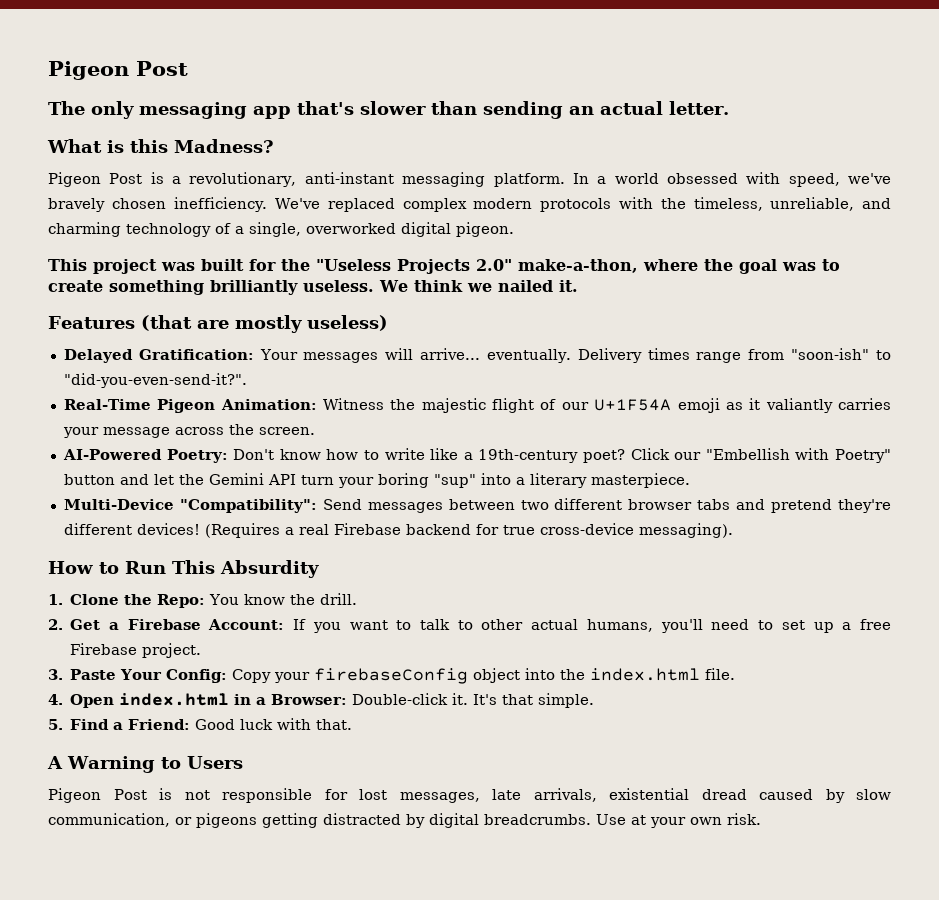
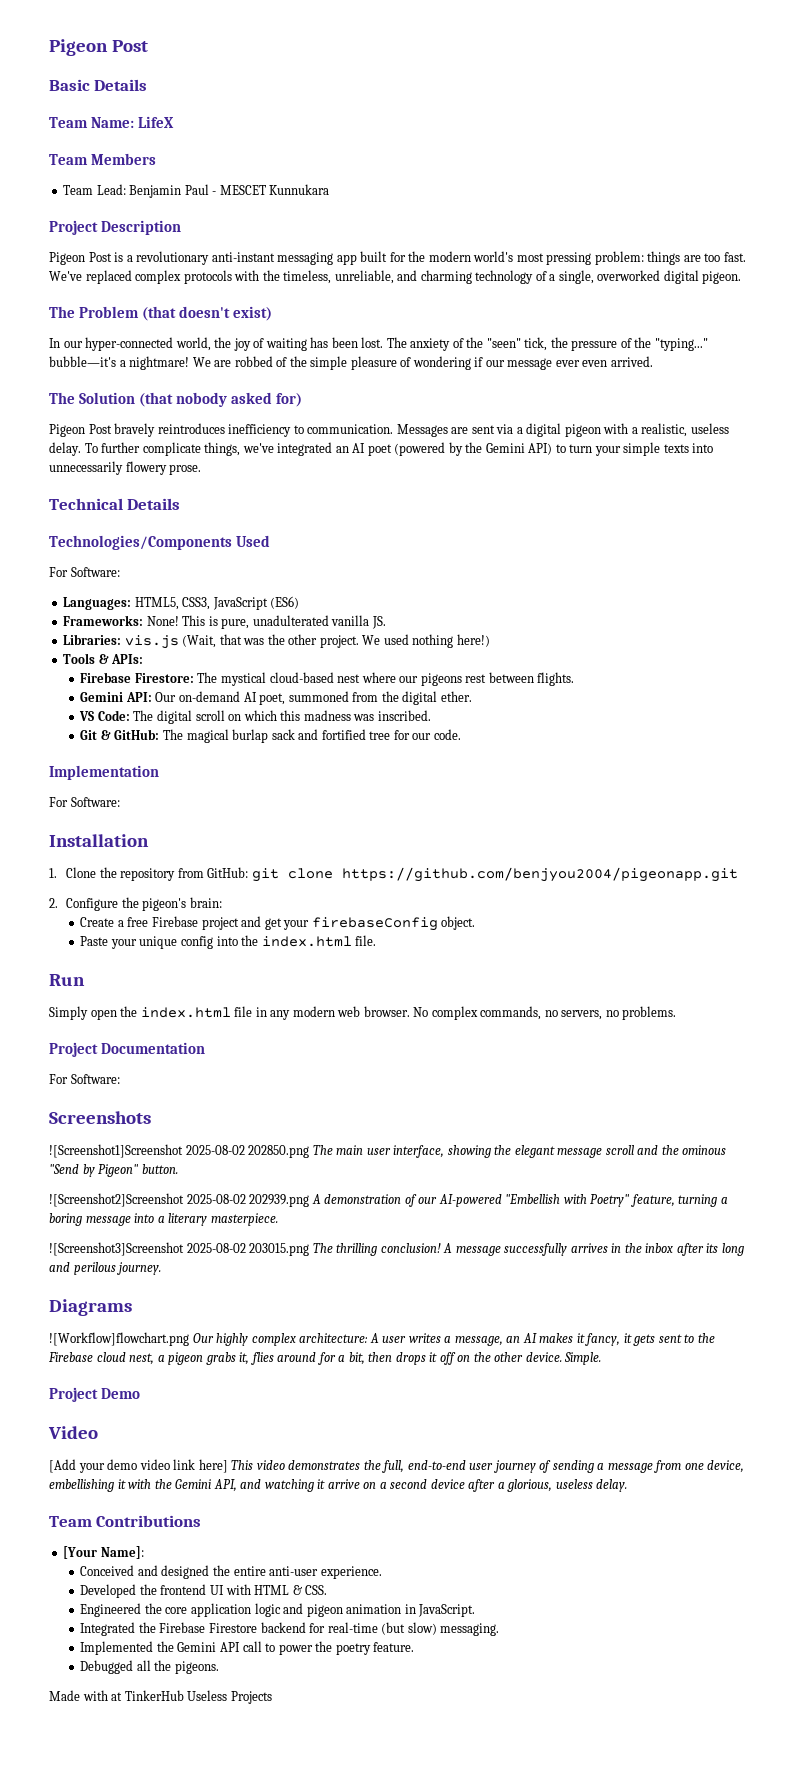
[48,101,729,119] [47,139,274,153] The only messaging app that's slower than sending an actual letter. // What is this Madness? -> [49,79,148,91] [49,116,174,128] [49,153,156,165] [63,184,330,198] [49,220,181,235] Basic Details // Team Name: LifeX // Team Members // Team Lead: Benjamin Paul - MESCET Kunnukara // Project Description
[189,172,297,187] revolutionary, -> [136,251,210,265] revolutionary
[493,172,892,187] [48,197,268,212] platform. In a world obsessed with speed, we've bravely chosen inefficiency. -> [336,251,746,265] app built for the modern world's most pressing problem: things are too fast.
[473,198,533,209] modern -> (182, 277) none
[48,259,840,274] [48,280,578,295] [48,315,388,333] [63,348,891,363] [63,373,247,388] [63,398,891,413] [62,424,315,438] [62,448,892,463] [63,473,690,488] [63,498,891,513] [63,523,733,538] [48,560,319,578] [48,593,358,608] [48,619,892,633] [70,643,202,658] [48,668,736,684] [48,693,595,708] [48,718,353,730] [47,756,243,773] [48,788,891,803] [48,813,761,828] This project was built for the "Useless Projects 2.0" make-a-thon, where the goal was to create something brilliantly useless. We think we nailed it. // Features (that are mostly useless) // Delayed Gratification: Your messages will arrive... eventually. Delivery times range from "soon-ish" to "did-you-even-send-it?". // Real-Time Pigeon Animation: Witness the majestic flight of our U+1F54A emoji as it valiantly carries your message across the screen. // AI-Powered Poetry: Don't know how to write like a 19th-century poet? Click our "Embellish with Poetry" button and let the Gemini API turn your boring "sup" into a literary masterpiece. // Multi-Device "Compatibility": Send messages between two different browser tabs and pretend they're different devices! (Requires a real Firebase backend for true cross-device messaging). // How to Run This Absurdity // 1. Clone the Repo: You know the drill. // 2. Get a Firebase Account: If you want to talk to other actual humans, you'll need to set up a free Firebase project. // 3. Paste Your Config: Copy your firebaseConfig object into the index.html file. // 4. Open index.html in a Browser: Double-click it. It's that simple. // 5. Find a Friend: Good luck with that. // A Warning to Users // Pigeon Post is not responsible for lost messages, late arrivals, existential dread caused by slow communication, or pigeons getting distracted by digital breadcrumbs. Use at your own risk. -> [49,306,272,321] [49,337,708,351] [49,356,653,370] [49,392,302,407] [49,423,729,437] [49,442,714,456] [49,461,202,475] [49,498,181,510] [49,535,270,550] [49,567,120,577] [63,596,300,610] [63,615,386,629] [63,634,490,649] [63,653,144,664] [80,672,575,686] [80,691,472,705] [79,710,431,724] [80,729,461,743] [49,765,159,780] [49,797,120,807] [49,834,149,847] [49,867,738,882] [49,897,222,911] [80,916,476,931] [80,935,377,949] [49,974,85,986] [49,1006,677,1020] [49,1042,205,1057] [49,1074,120,1084] [49,1111,151,1124] [49,1144,727,1158] [49,1164,178,1177] [49,1193,728,1207] [49,1213,278,1226] [49,1242,744,1256] [49,1262,162,1275] [49,1299,132,1316] [49,1332,715,1346] [48,1352,602,1365] [49,1387,140,1402] [48,1426,98,1439] [49,1459,745,1473] [49,1479,628,1492] [49,1515,202,1527] [63,1546,144,1559] [80,1565,382,1579] [80,1584,328,1598] [80,1603,476,1617] [80,1622,500,1636] [80,1641,415,1655] [80,1660,220,1674] [49,1690,272,1704] The Problem (that doesn't exist) // In our hyper-connected world, the joy of waiting has been lost. The anxiety of the "seen" tick, the pressure of the "typing..." bubble—it's a nightmare! We are robbed of the simple pleasure of wondering if our message ever even arrived. // The Solution (that nobody asked for) // Pigeon Post bravely reintroduces inefficiency to communication. Messages are sent via a digital pigeon with a realistic, useless delay. To further complicate things, we've integrated an AI poet (powered by the Gemini API) to turn your simple texts into unnecessarily flowery prose. // Technical Details // Technologies/Components Used // For Software: // Languages: HTML5, CSS3, JavaScript (ES6) // Frameworks: None! This is pure, unadulterated vanilla JS. // Libraries: vis.js (Wait, that was the other project. We used nothing here!) // Tools & APIs: // Firebase Firestore: The mystical cloud-based nest where our pigeons rest between flights. // Gemini API: Our on-demand AI poet, summoned from the digital ether. // VS Code: The digital scroll on which this madness was inscribed. // Git & GitHub: The magical burlap sack and fortified tree for our code. // Implementation // For Software: // Installation // 1. Clone the repository from GitHub: git clone https://github.com/benjyou2004/pigeonapp.git // 2. Configure the pigeon's brain: // Create a free Firebase project and get your firebaseConfig object. // Paste your unique config into the index.html file. // Run // Simply open the index.html file in any modern web browser. No complex commands, no servers, no problems. // Project Documentation // For Software: // Screenshots // ![Screenshot1]Screenshot 2025-08-02 202850.png The main user interface, showing the elegant message scroll and the ominous "Send by Pigeon" button. // ![Screenshot2]Screenshot 2025-08-02 202939.png A demonstration of our AI-powered "Embellish with Poetry" feature, turning a boring message into a literary masterpiece. // ![Screenshot3]Screenshot 2025-08-02 203015.png The thrilling conclusion! A message successfully arrives in the inbox after its long and perilous journey. // Diagrams // ![Workflow]flowchart.png Our highly complex architecture: A user writes a message, an AI makes it fancy, it gets sent to the Firebase cloud nest, a pigeon grabs it, flies around for a bit, then drops it off on the other device. Simple. // Project Demo // Video // [Add your demo video link here] This video demonstrates the full, end-to-end user journey of sending a message from one device, embellishing it with the Gemini API, and watching it arrive on a second device after a glorious, useless delay. // Team Contributions // [Your Name]: // Conceived and designed the entire anti-user experience. // Developed the frontend UI with HTML & CSS. // Engineered the core application logic and pigeon animation in JavaScript. // Integrated the Firebase Firestore backend for real-time (but slow) messaging. // Implemented the Gemini API call to power the poetry feature. // Debugged all the pigeons. // Made with at TinkerHub Useless Projects

